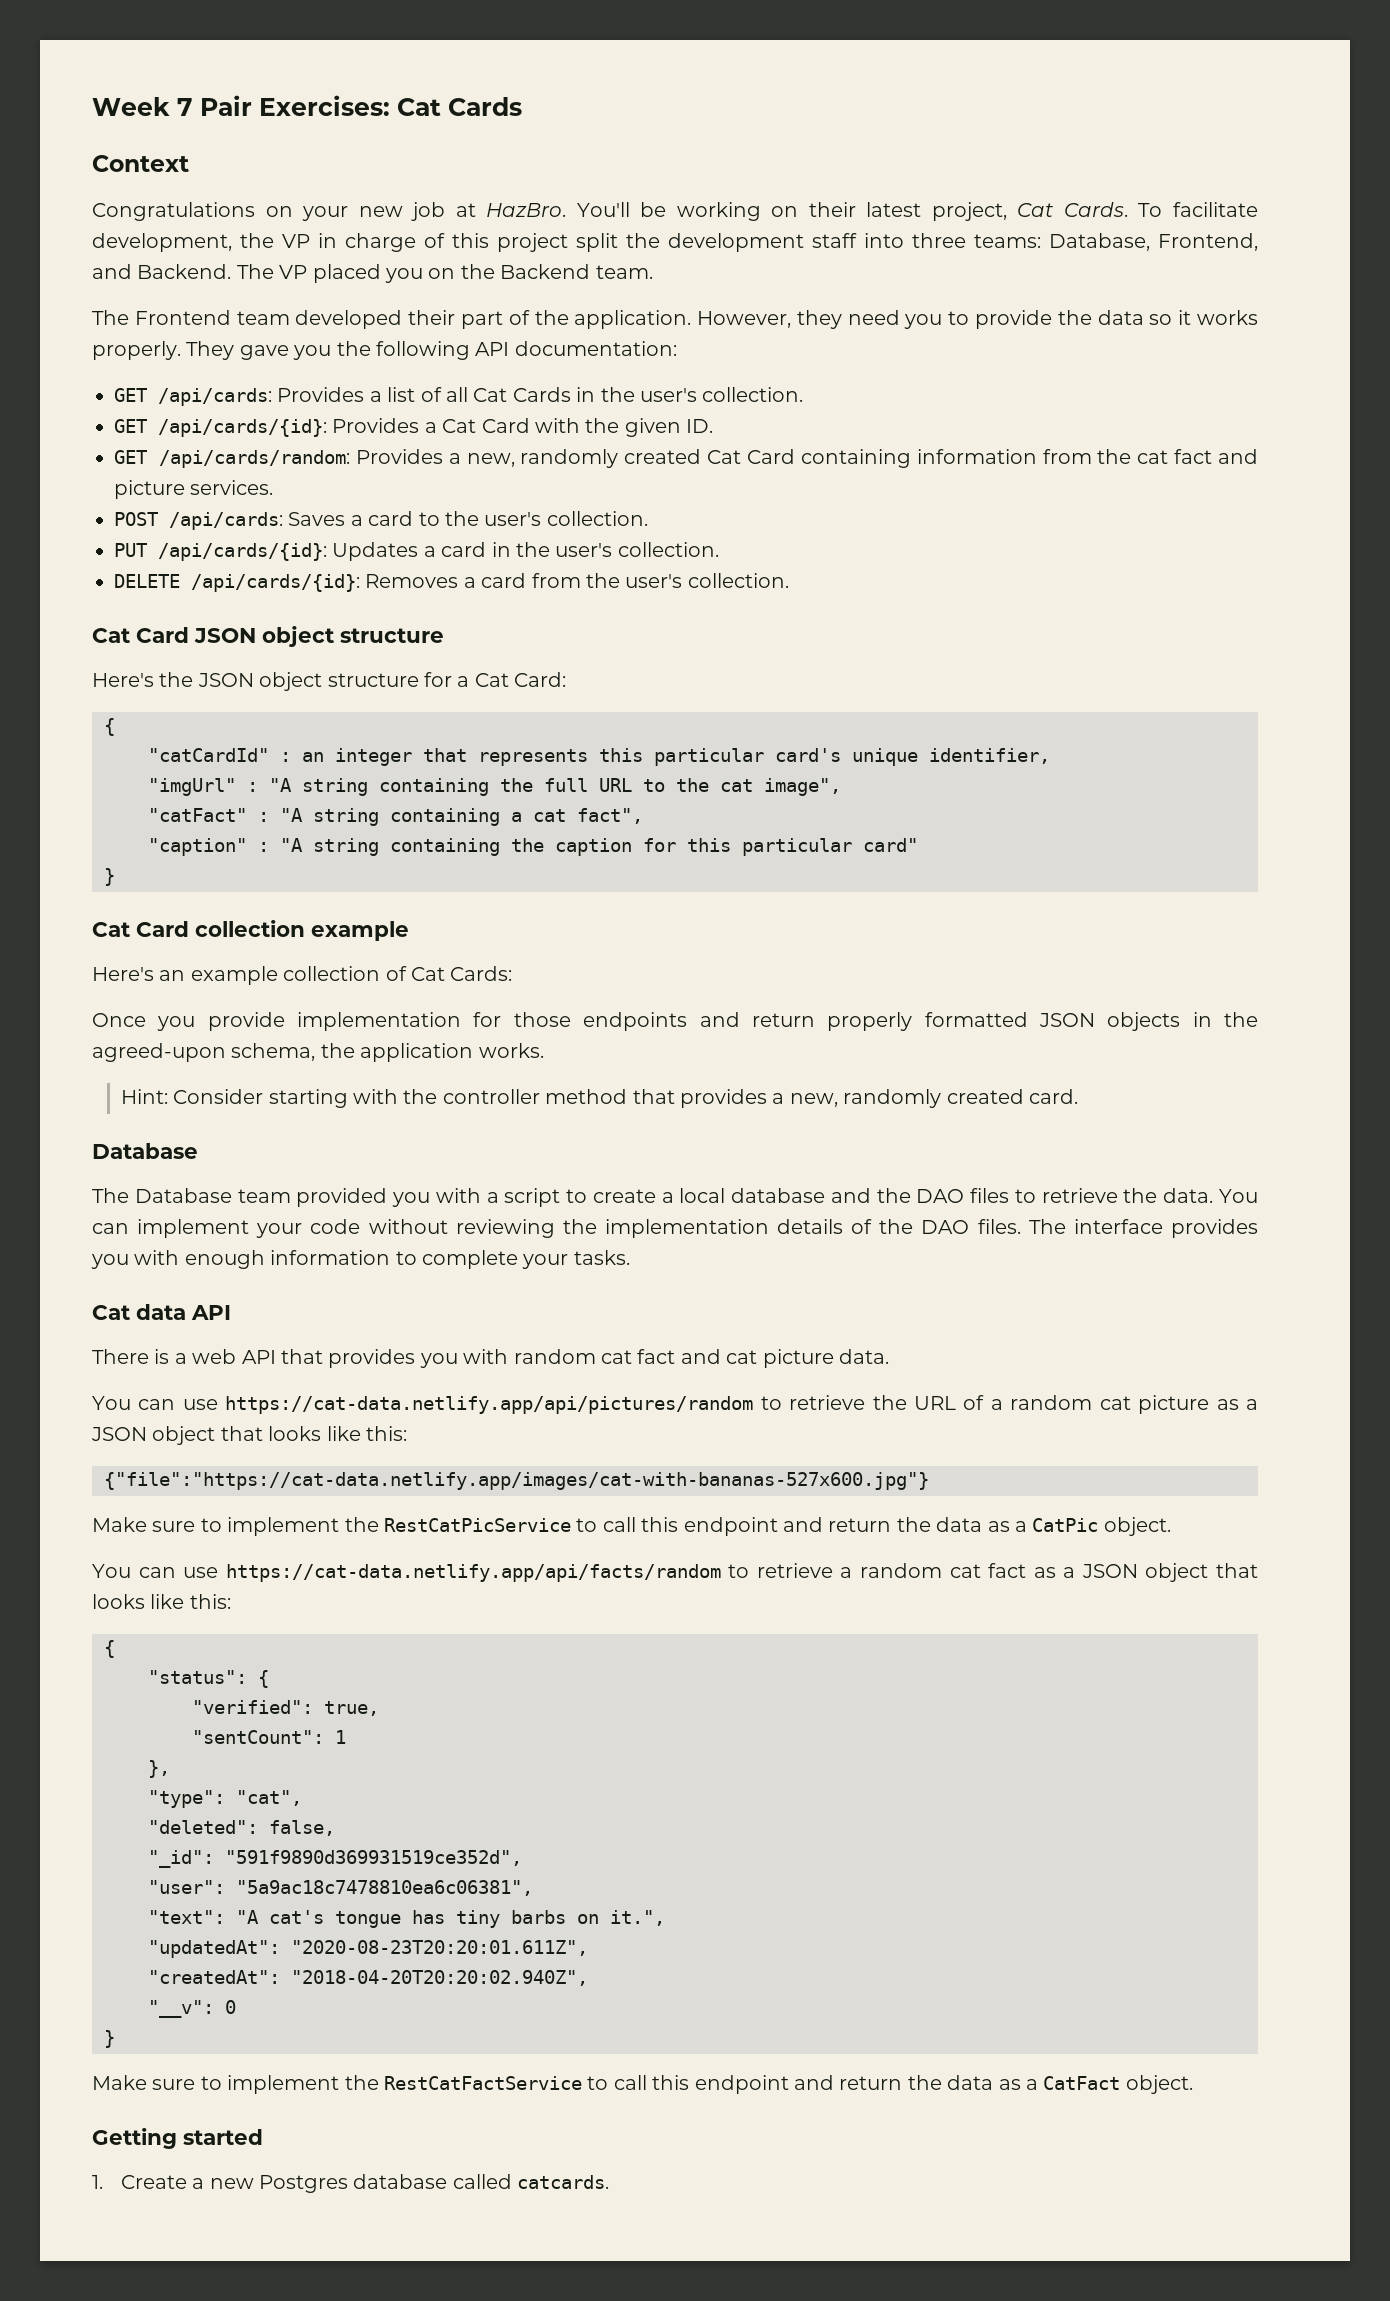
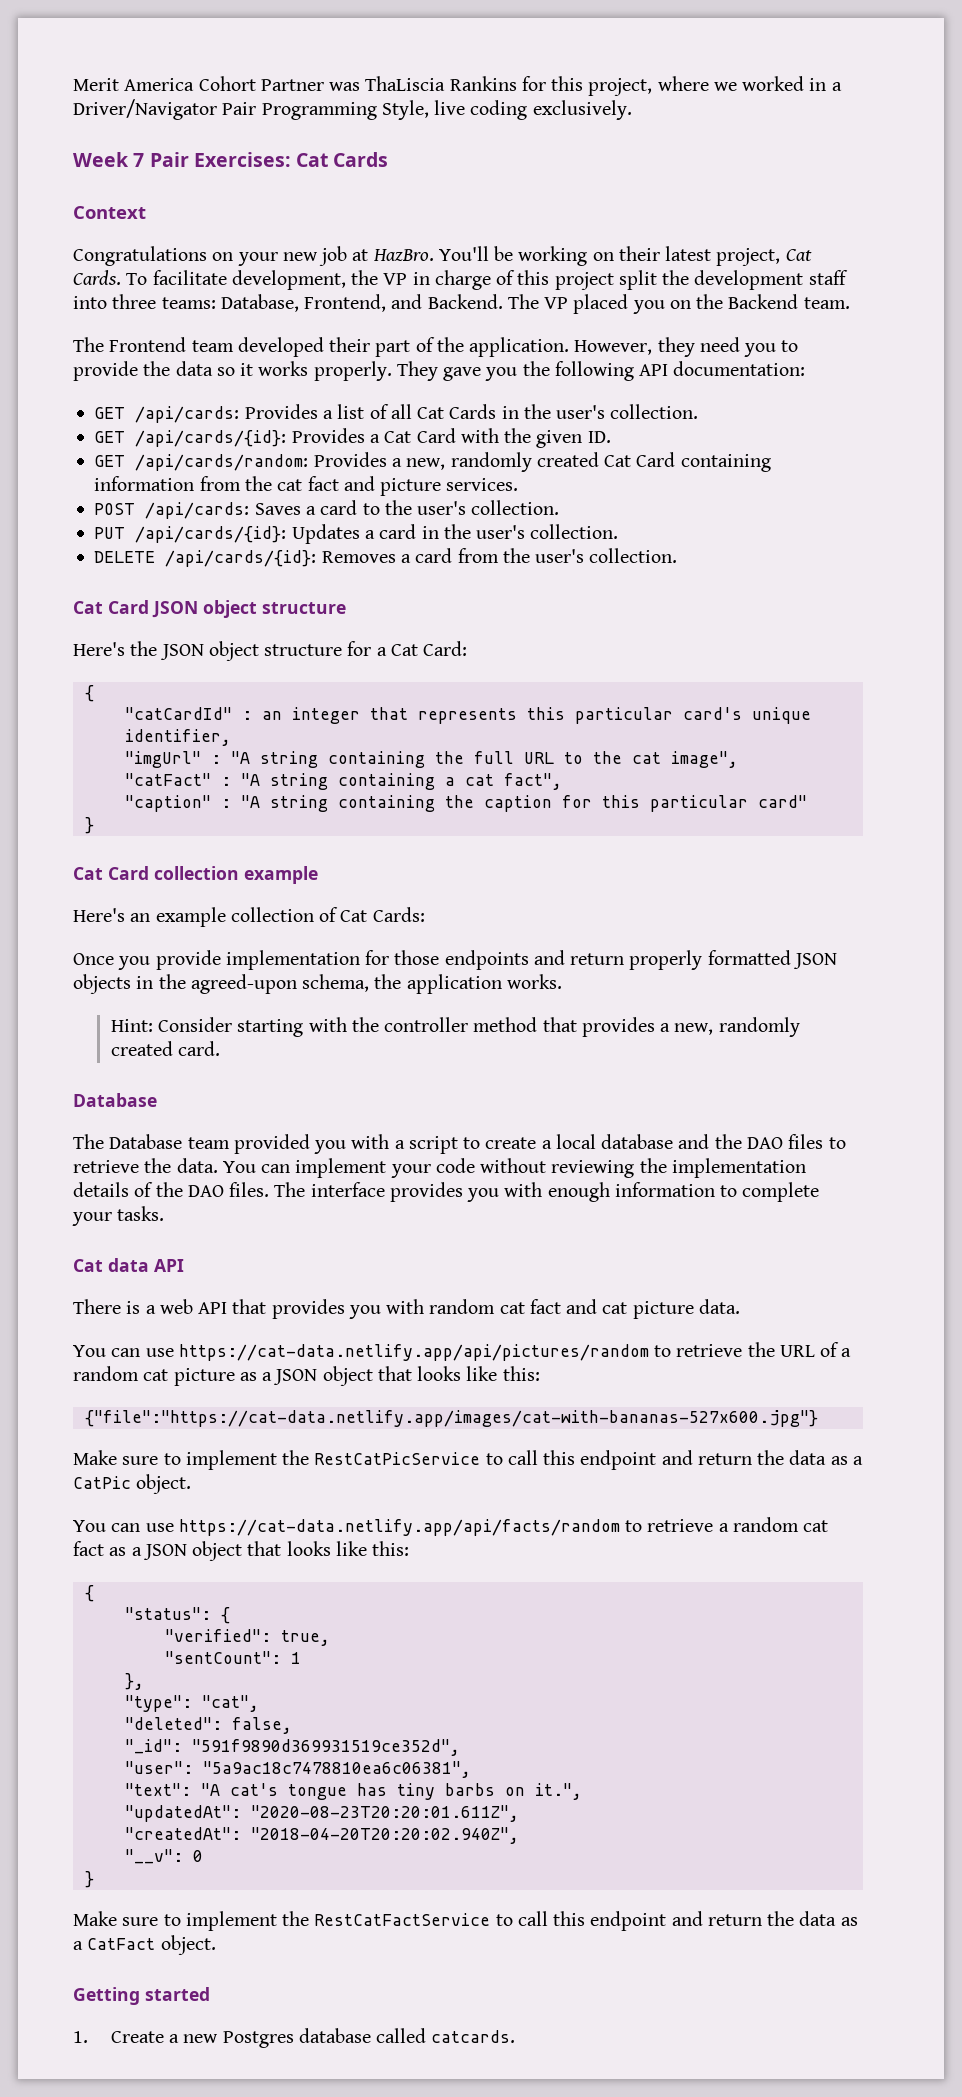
(92, 106) none -> [73,76,842,96] [73,99,632,120] Merit America Cohort Partner was ThaLiscia Rankins for this project, where we worked in a Driver/Navigator Pair Programming Style, live coding exclusively. //

